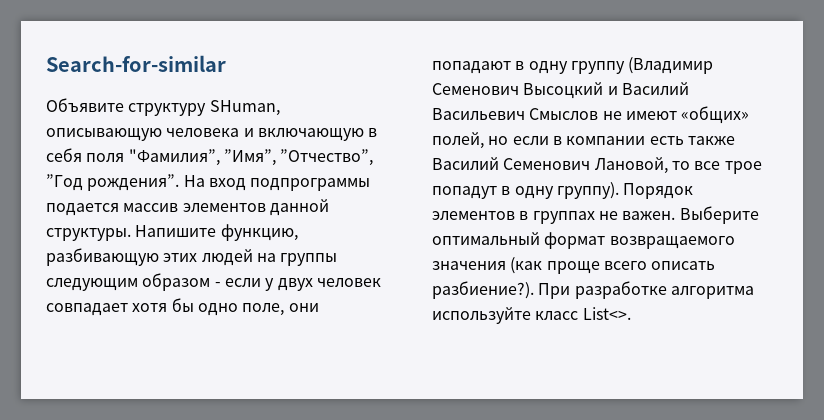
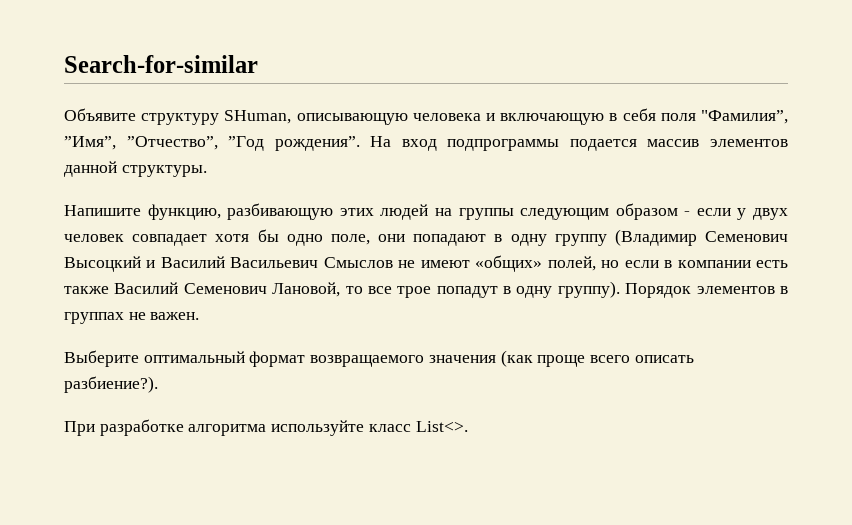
(131, 234) none -> (207, 171) //
(676, 215) none -> (200, 316) //
(534, 290) none -> (158, 384) //

